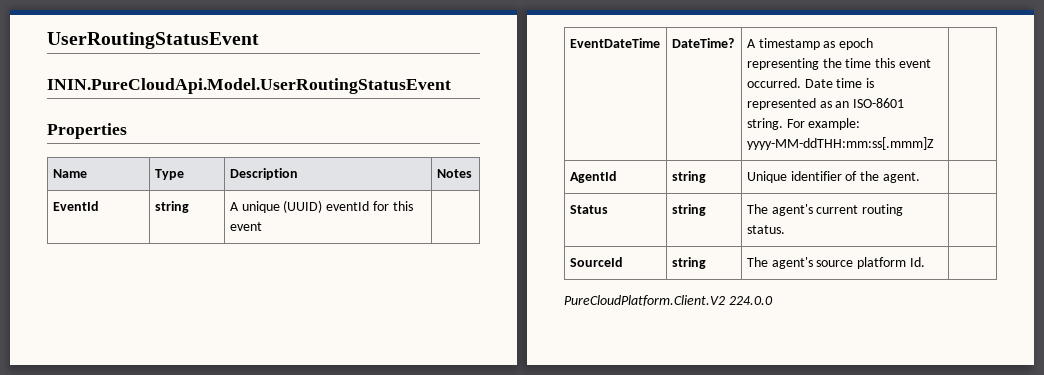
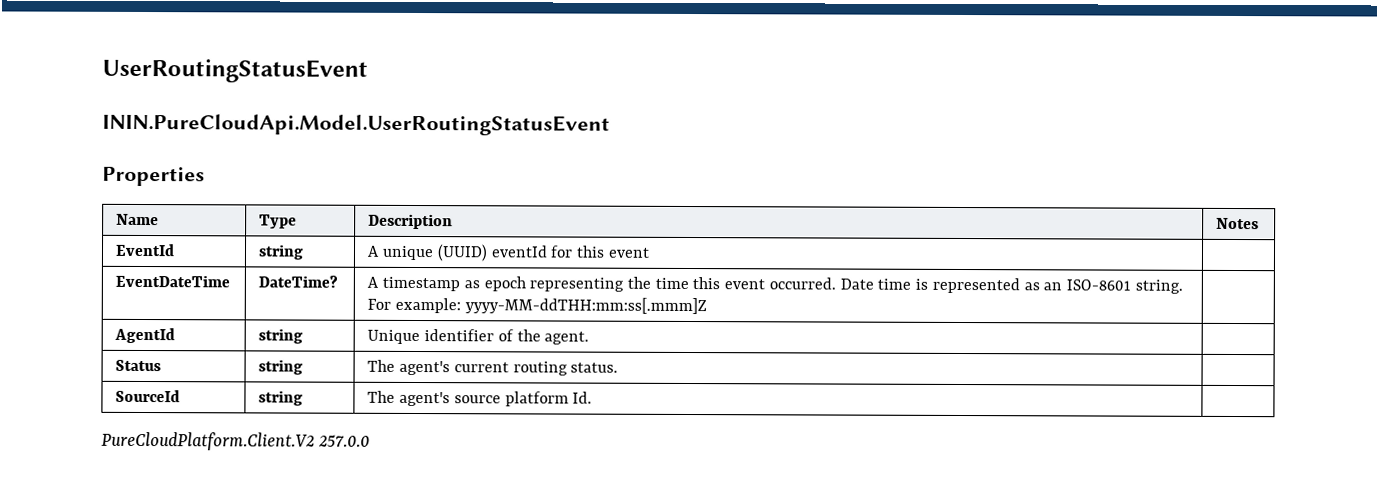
[728,296,773,305] 224.0.0 -> [318,434,371,447] 257.0.0

